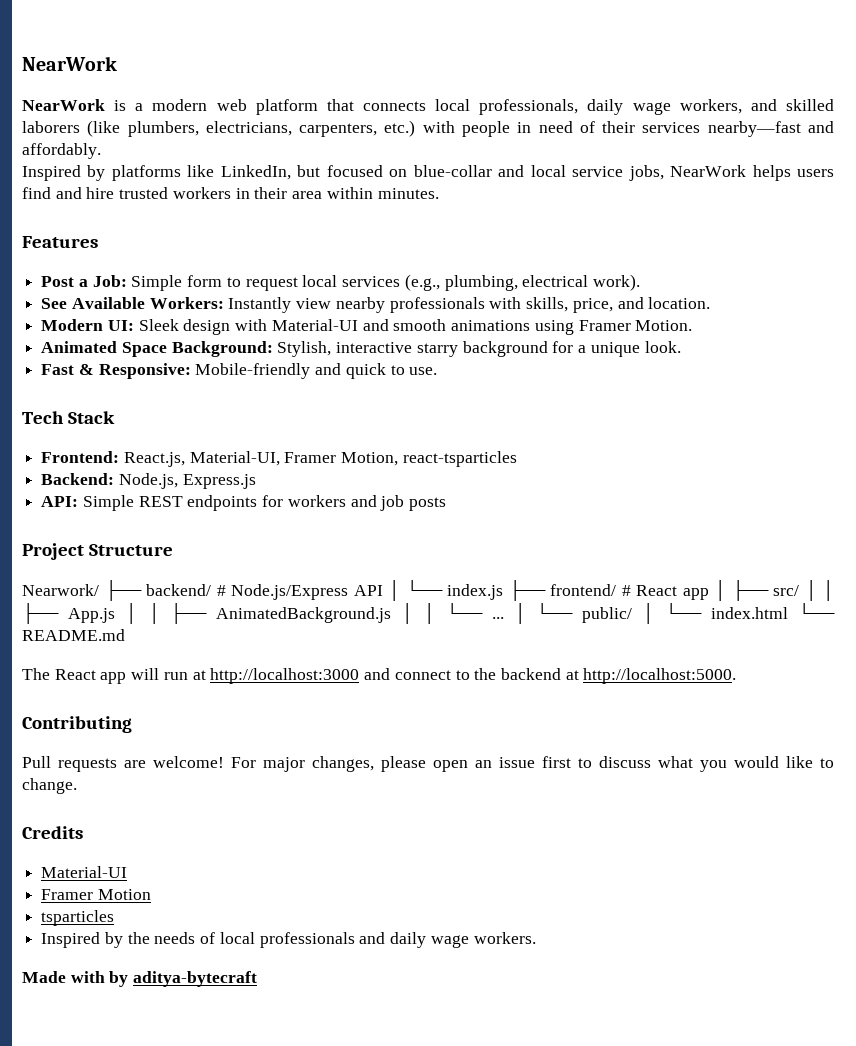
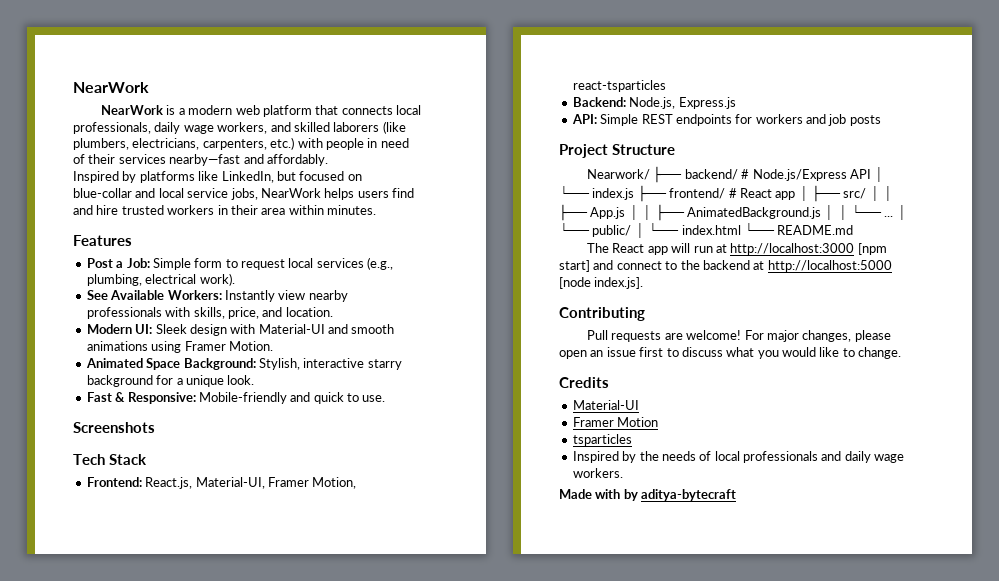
(438, 371) none -> [73,422,155,433] // Screenshots
(360, 676) none -> [857,243,887,255] [559,260,590,272] [npm start]
[583,668,737,684] http://localhost:5000. -> [767,260,892,272] [559,277,644,289] http://localhost:5000 [node index.js].

